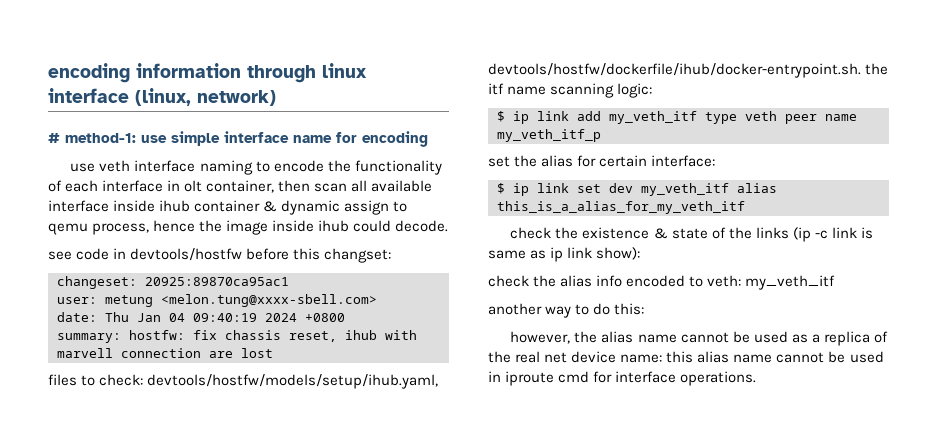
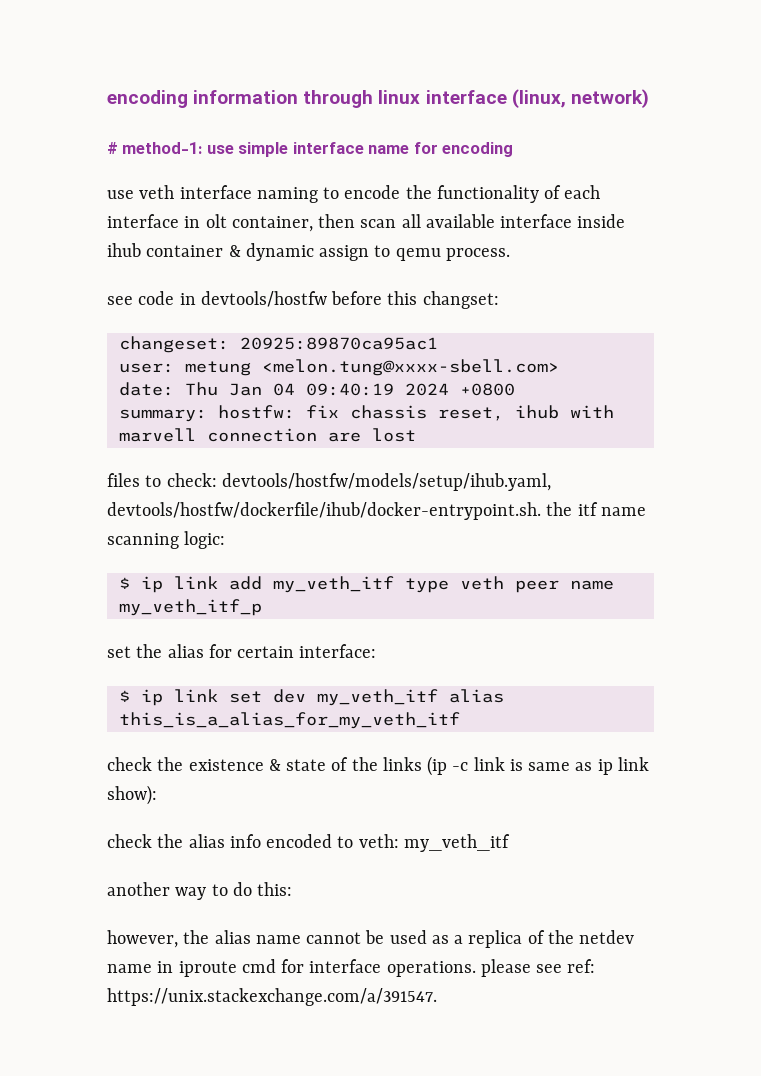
[92,220,449,235] process, hence the image inside ihub could decode. -> [445,248,510,261] process.
[515,351,884,363] real net device name: this alias name cannot be used -> [579,930,635,944] [107,964,152,973] netdev name
(757, 378) none -> [480,959,596,977] [107,988,437,1006] please see ref: https://unix.stackexchange.com/a/391547.

